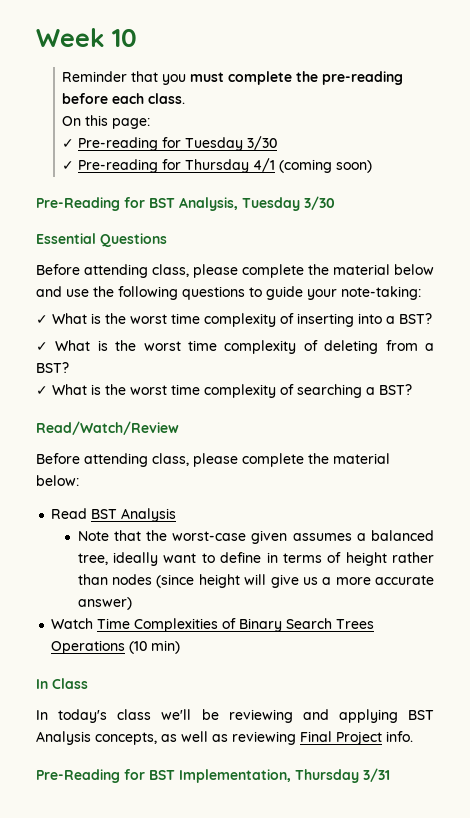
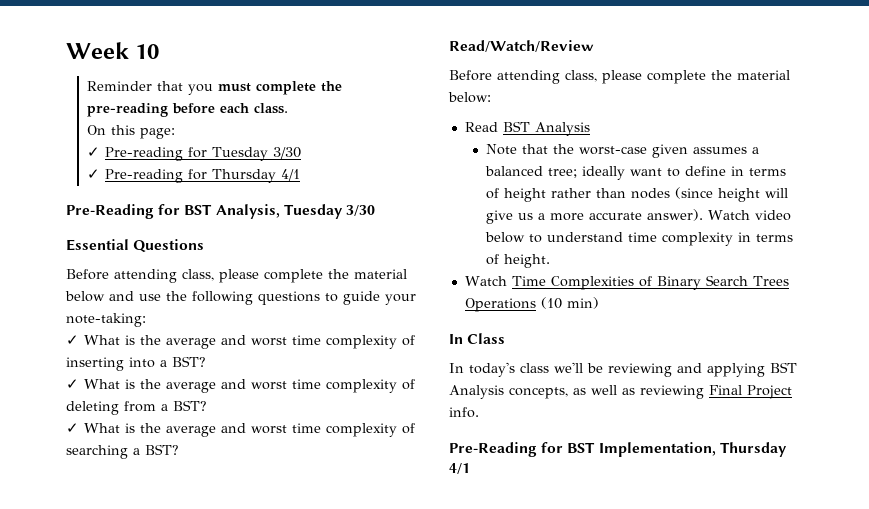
[279,159,373,173] (coming soon) -> (300, 175) none
(126, 318) none -> [166,335,246,349] average and
(137, 345) none -> [166,379,246,393] average and
(126, 389) none -> [166,423,246,437] average and
[77,553,108,565] tree, -> [547,168,577,178] tree;
[77,597,132,610] answer) -> [646,209,791,221] [484,232,793,246] [485,254,550,268] answer). Watch video below to understand time complexity in terms of height.
[363,768,390,782] 3/31 -> [449,463,470,474] 4/1

